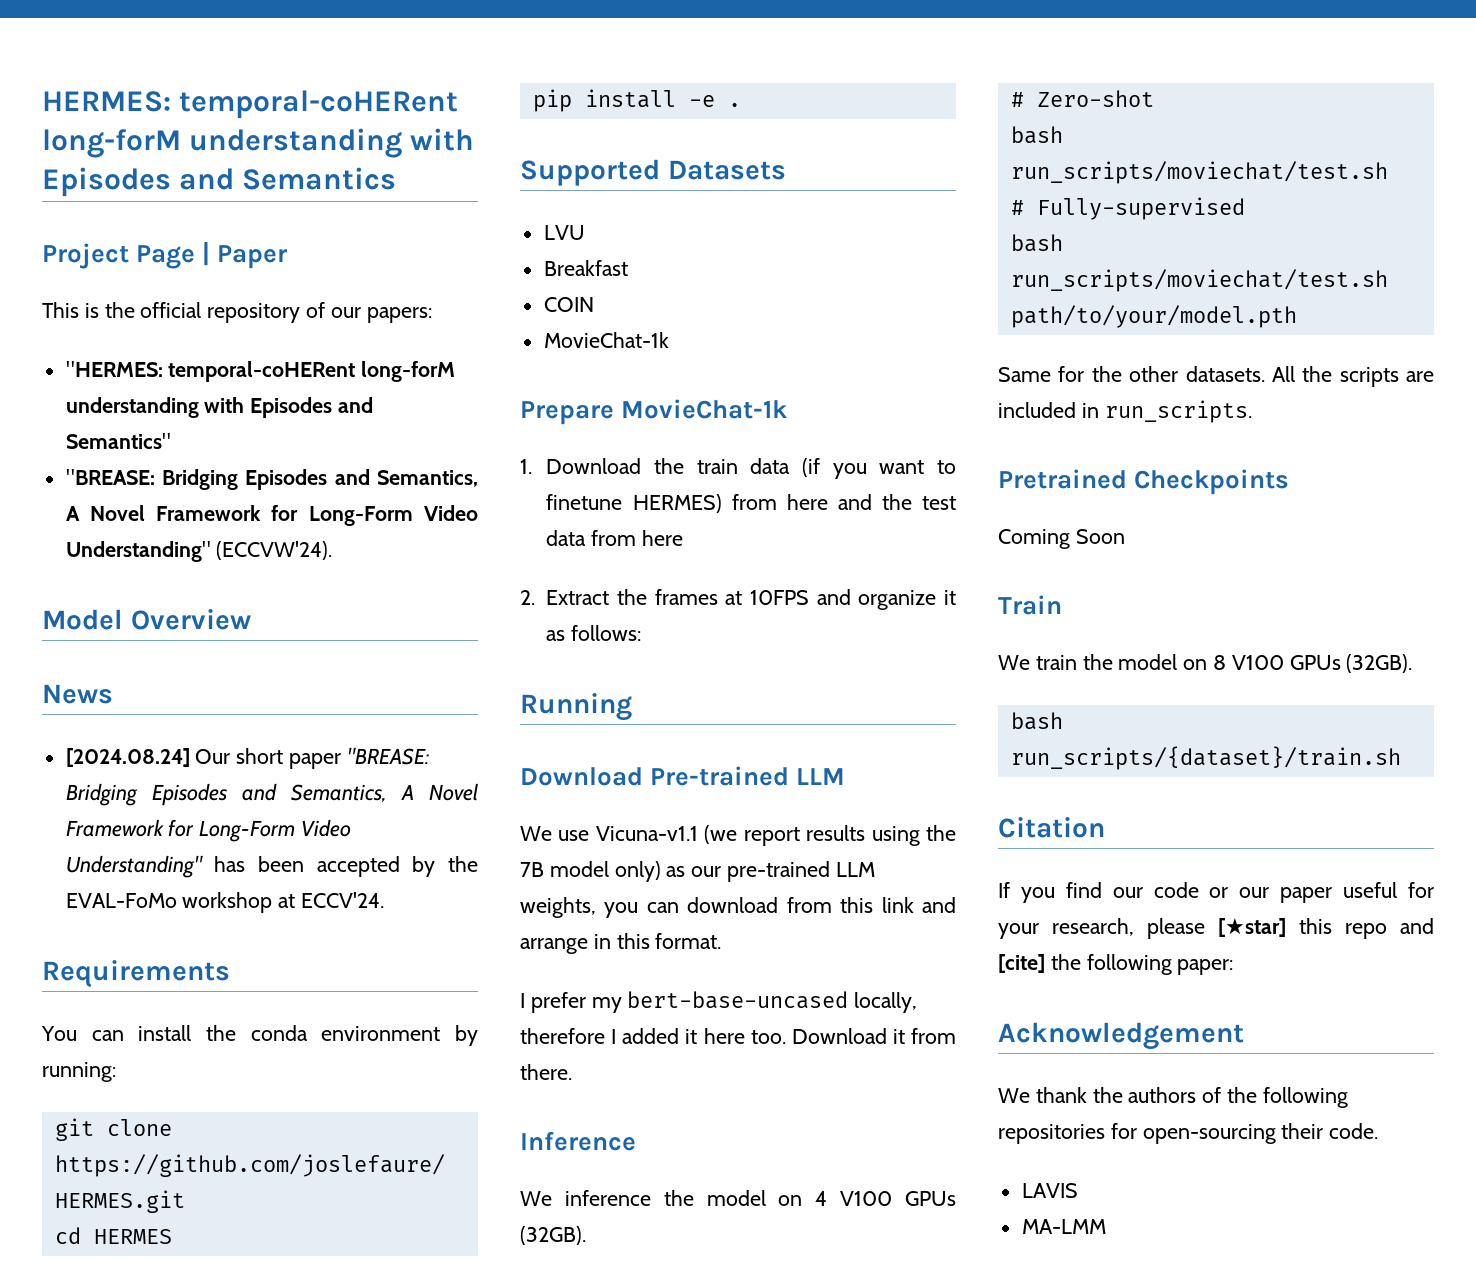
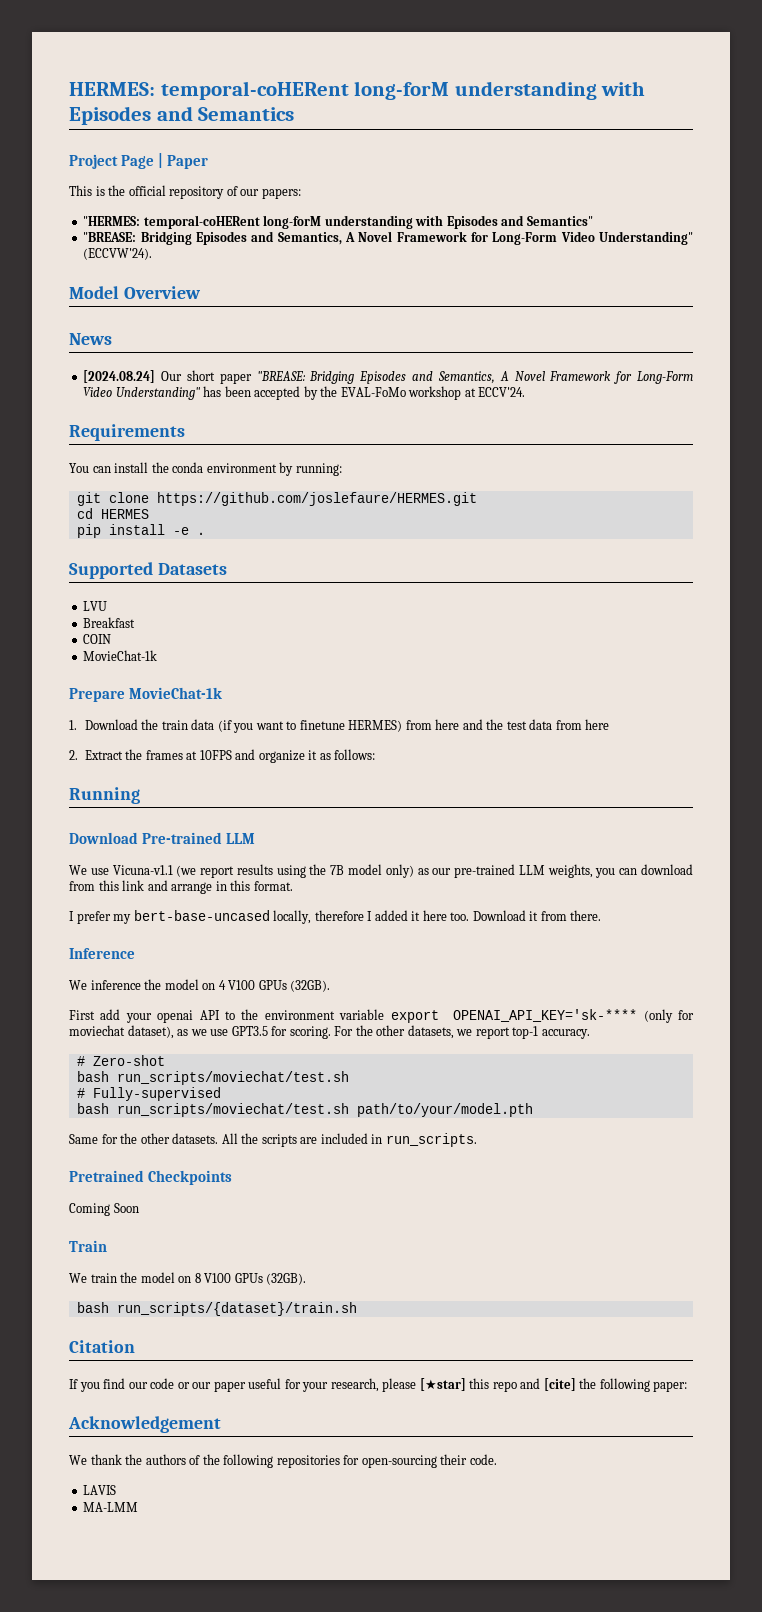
(586, 1235) none -> [69,1009,694,1023] [69,1025,590,1039] // First add your openai API to the environment variable export OPENAI_API_KEY='sk-**** (only for moviechat dataset), as we use GPT3.5 for scoring. For the other datasets, we report top-1 accuracy.

